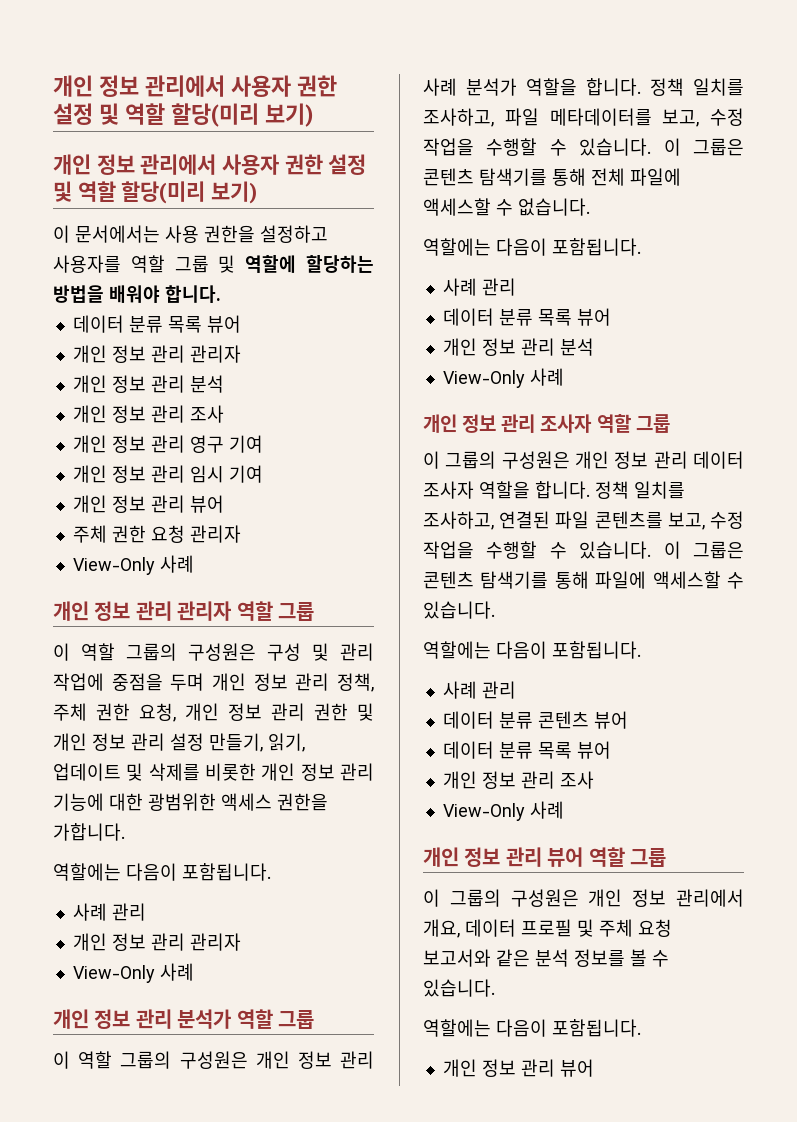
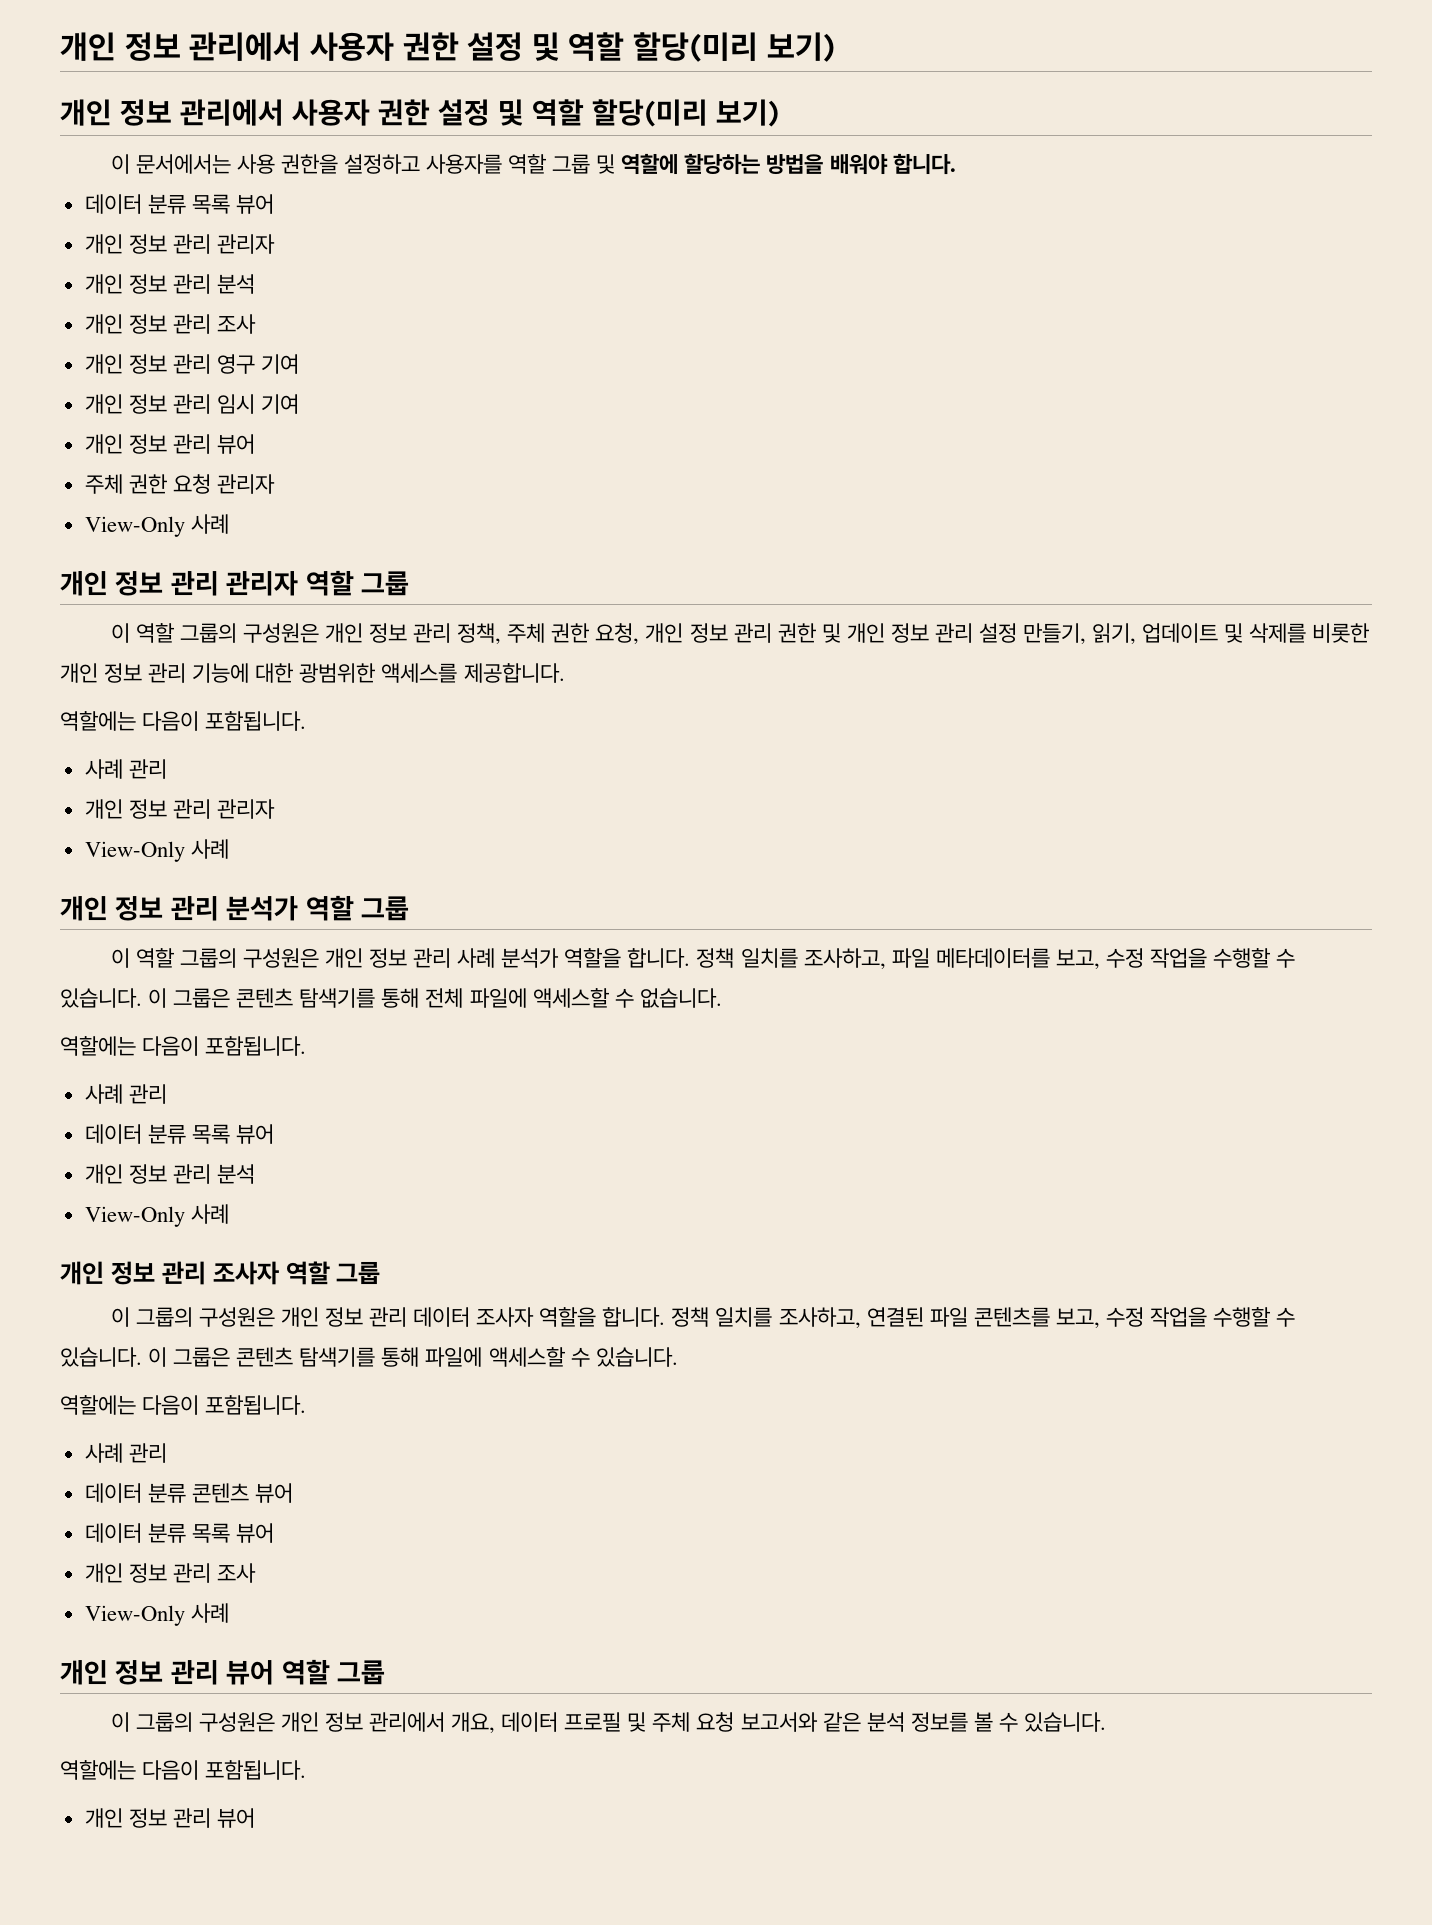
[267,643,374,661] [53,673,205,691] 구성 및 관리 작업에 중점을 두며 -> (319, 633) none
[221,793,328,811] [53,823,125,841] 액세스 권한을 가합니다. -> [381,663,565,683] 액세스를 제공합니다.

